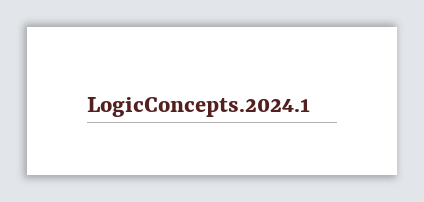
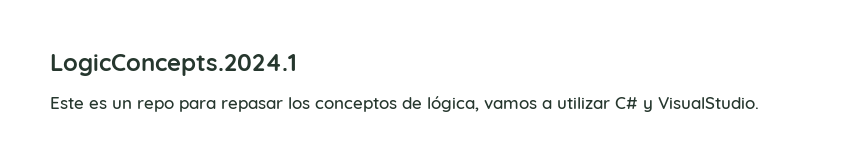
(310, 107) none -> [50,96,759,112] // Este es un repo para repasar los conceptos de lógica, vamos a utilizar C# y VisualStudio.

